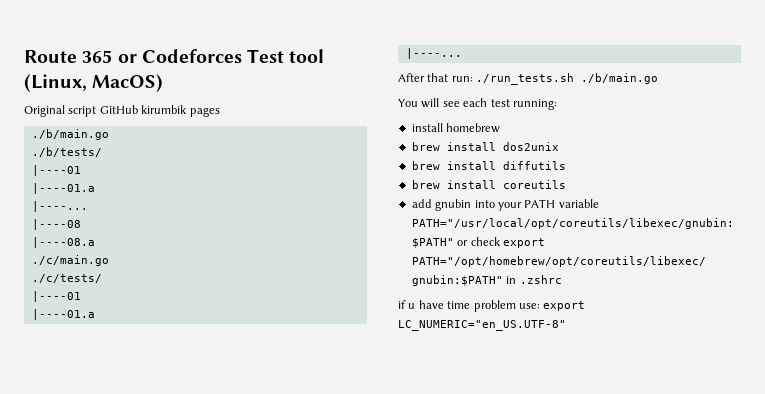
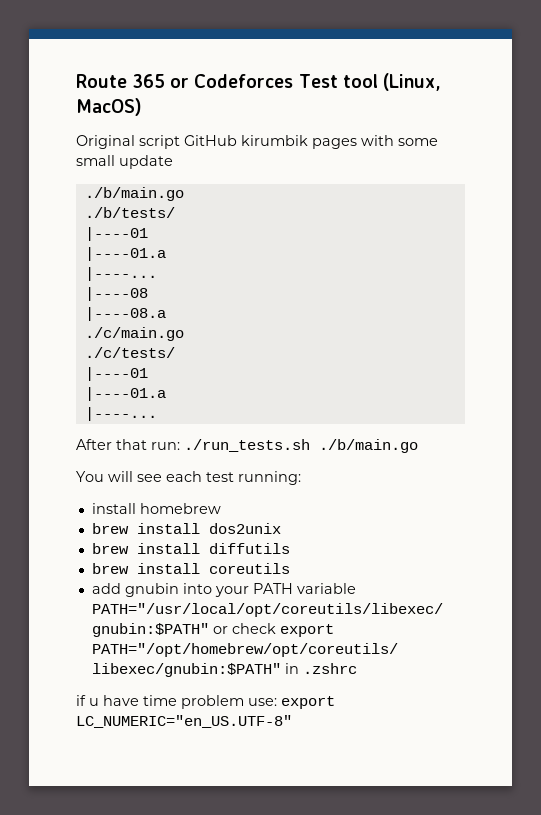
(220, 112) none -> [361,135,438,146] [76,155,173,169] with some small update

